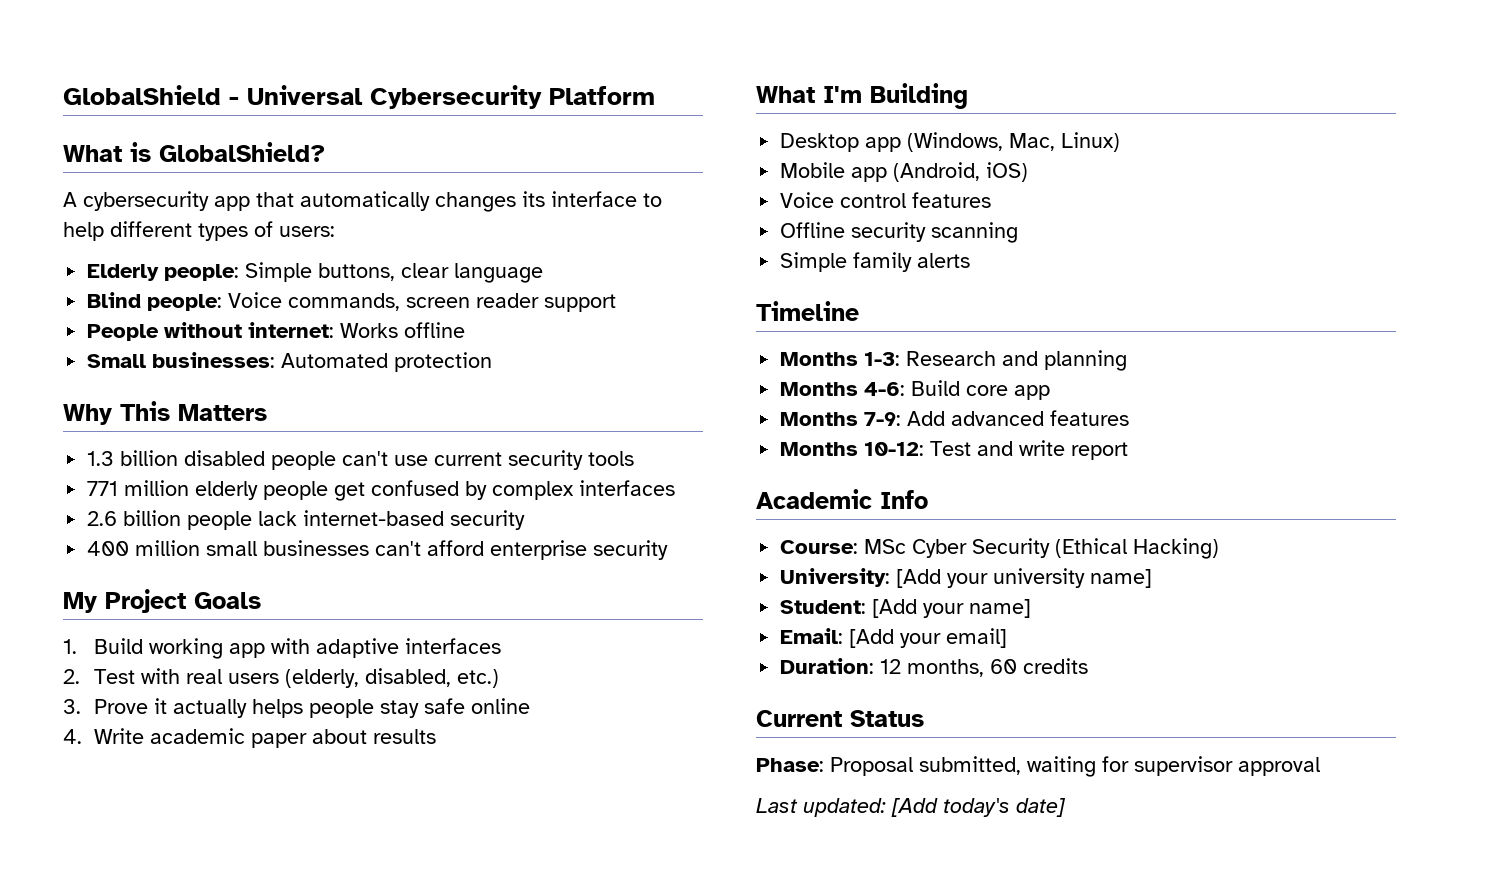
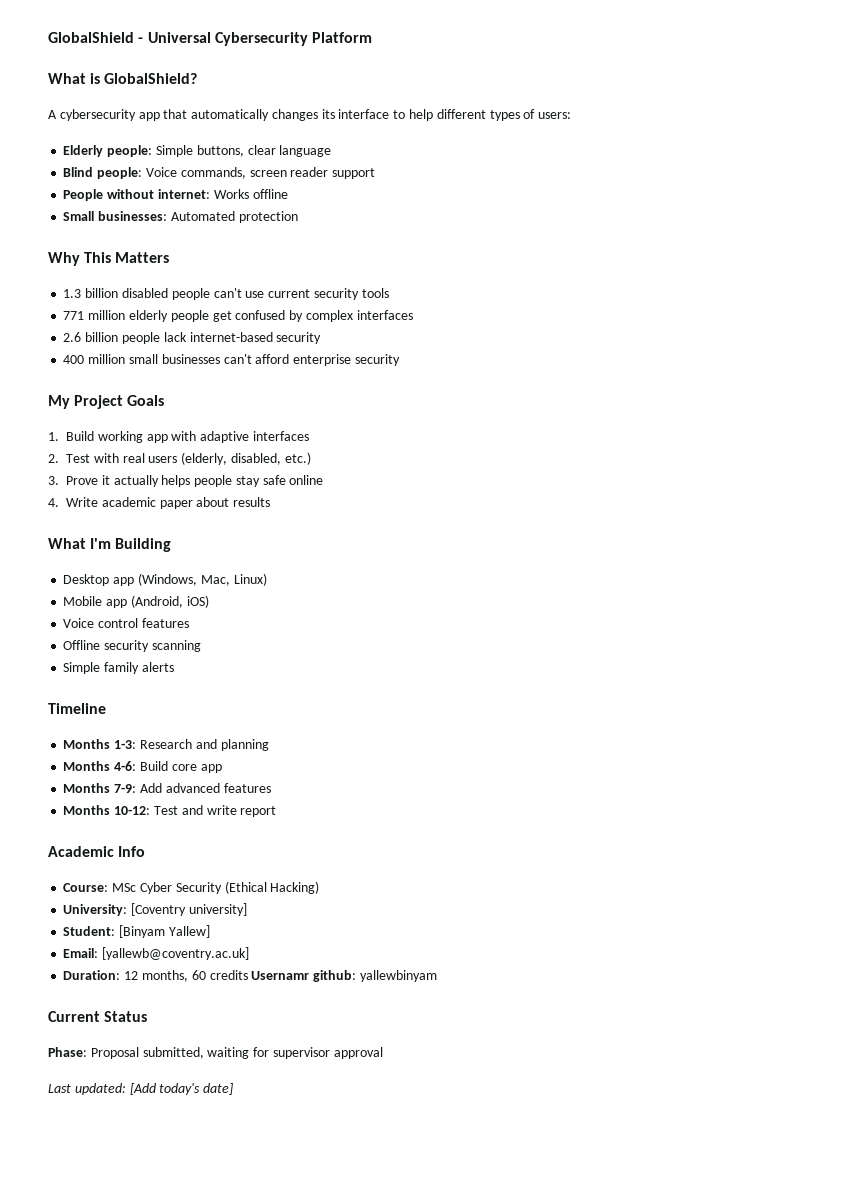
[896,568,1153,588] [780,599,1032,618] [780,628,1008,648] [Add your university name] // Student: [Add your name] // Email: [Add your email] -> [131,903,247,916] [63,925,210,938] [63,947,250,960] [Coventry university] // Student: [Binyam Yallew] // Email: [yallewb@coventry.ac.uk]
(1089, 666) none -> [251,970,437,982] Usernamr github: yallewbinyam

